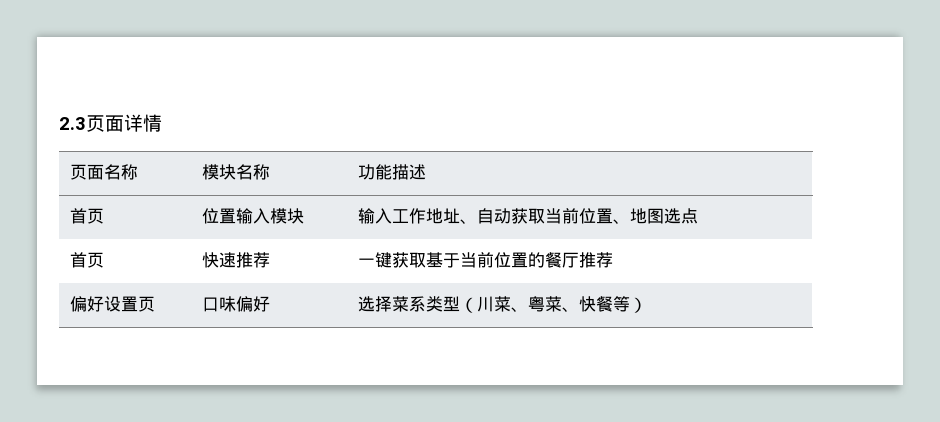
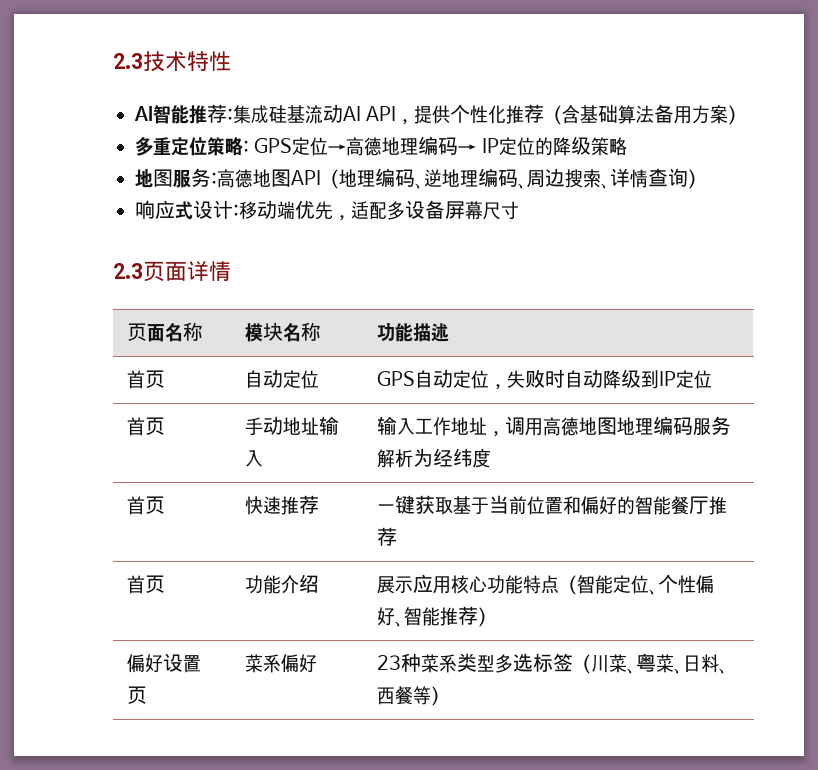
[59,117,86,130] 2.3 -> [113,51,231,72] [134,104,747,125] [135,136,627,156] [135,168,706,189] [135,200,519,221] [113,263,143,279] 2.3技术特性 // AI智能推荐:集成硅基流动AI API，提供个性化推荐（含基础算法备用方案） // 多重定位策略: GPS定位→高德地理编码→ IP定位的降级策略 // 地图服务:高德地图API（地理编码、逆地理编码、周边搜索、详情查询） // 响应式设计:移动端优先，适配多设备屏幕尺寸 // 2.3
[202,208,305,224] 位置输入模块 -> [245,369,320,389] [377,369,713,390] [127,417,166,436] [245,416,340,436] [245,449,264,467] 自动定位 | GPS自动定位，失败时自动降级到IP定位 // 首页 | 手动地址输入
[460,208,699,224] 、自动获取当前位置、地图选点 -> [487,416,732,437] [377,448,492,468] ，调用高德地图地理编码服务解析为经纬度
[528,252,546,268] 的 -> [563,495,672,515] 和偏好的智能
(614, 260) none -> [127,575,166,594] [245,574,320,594] [377,574,715,595] [377,606,497,627] // 首页 | 功能介绍 | 展示应用核心功能特点（智能定位、个性偏好、智能推荐）
[202,296,237,312] 口味 -> [245,654,282,673] 菜系
[358,296,393,312] 选择 -> [377,653,422,672] 23种
(461, 304) none -> [495,653,574,673] 多选标签
[579,296,597,312] 快 -> [683,654,729,674] [377,687,396,705] 日料、西

